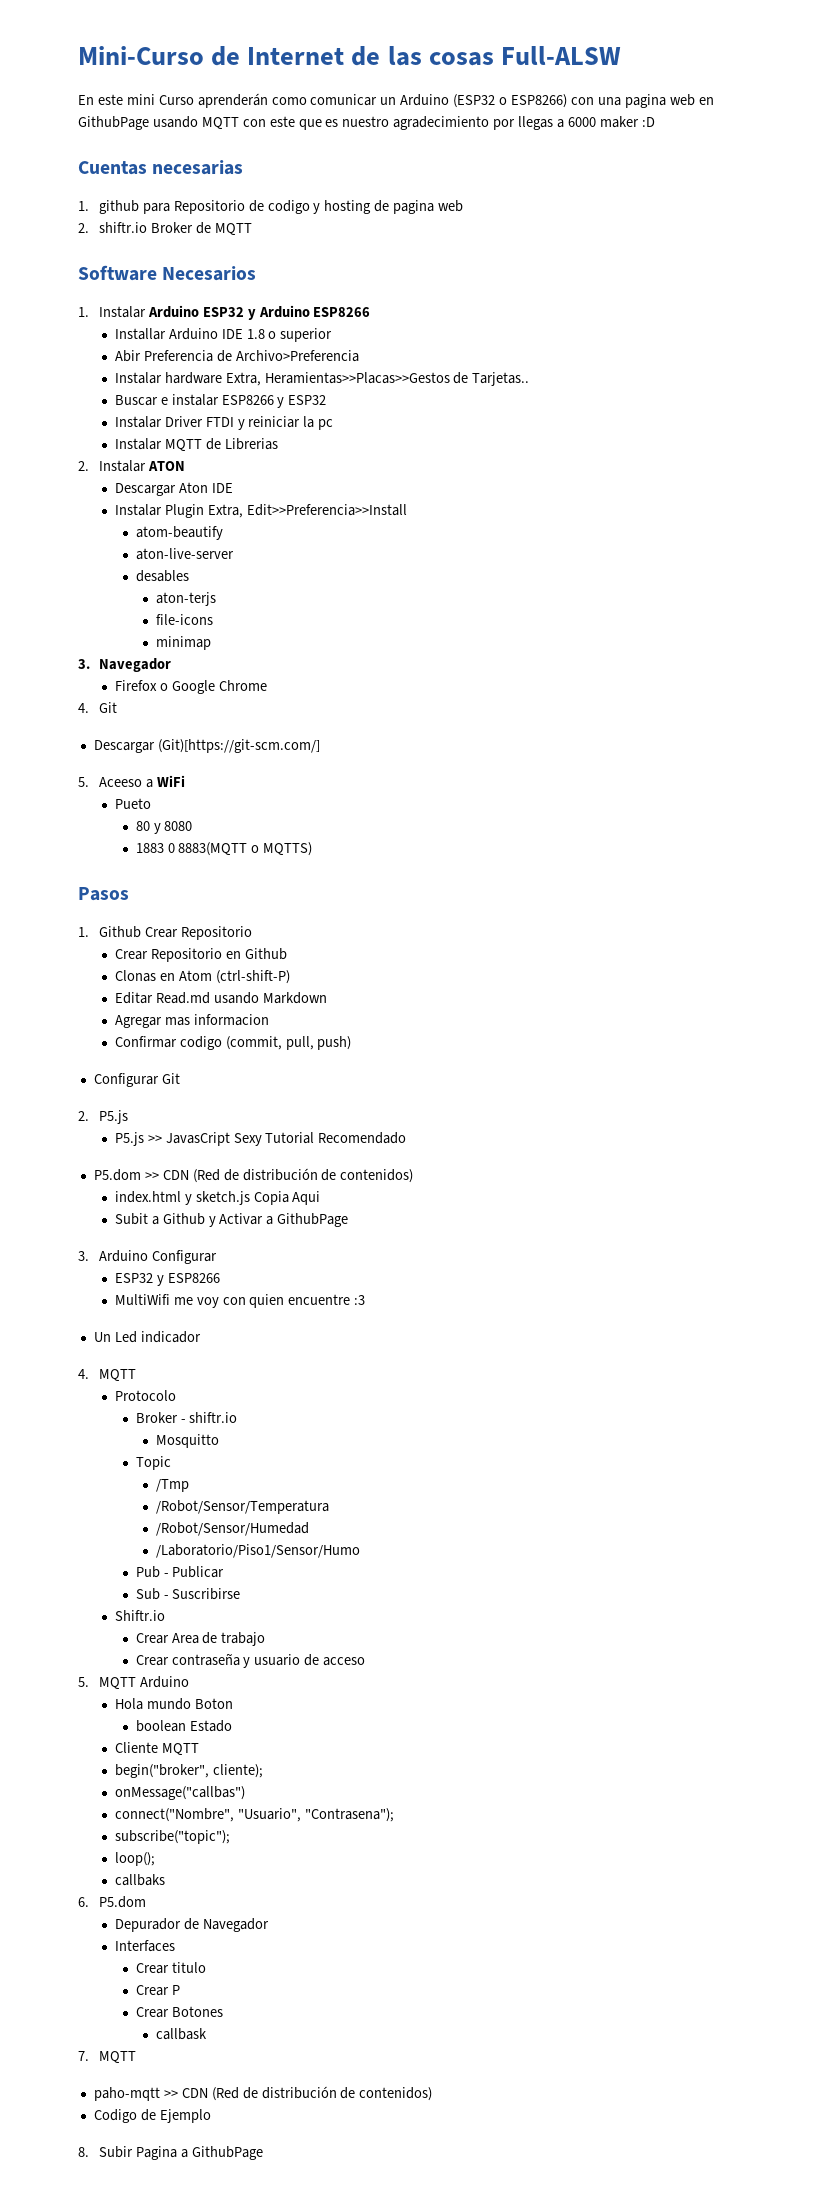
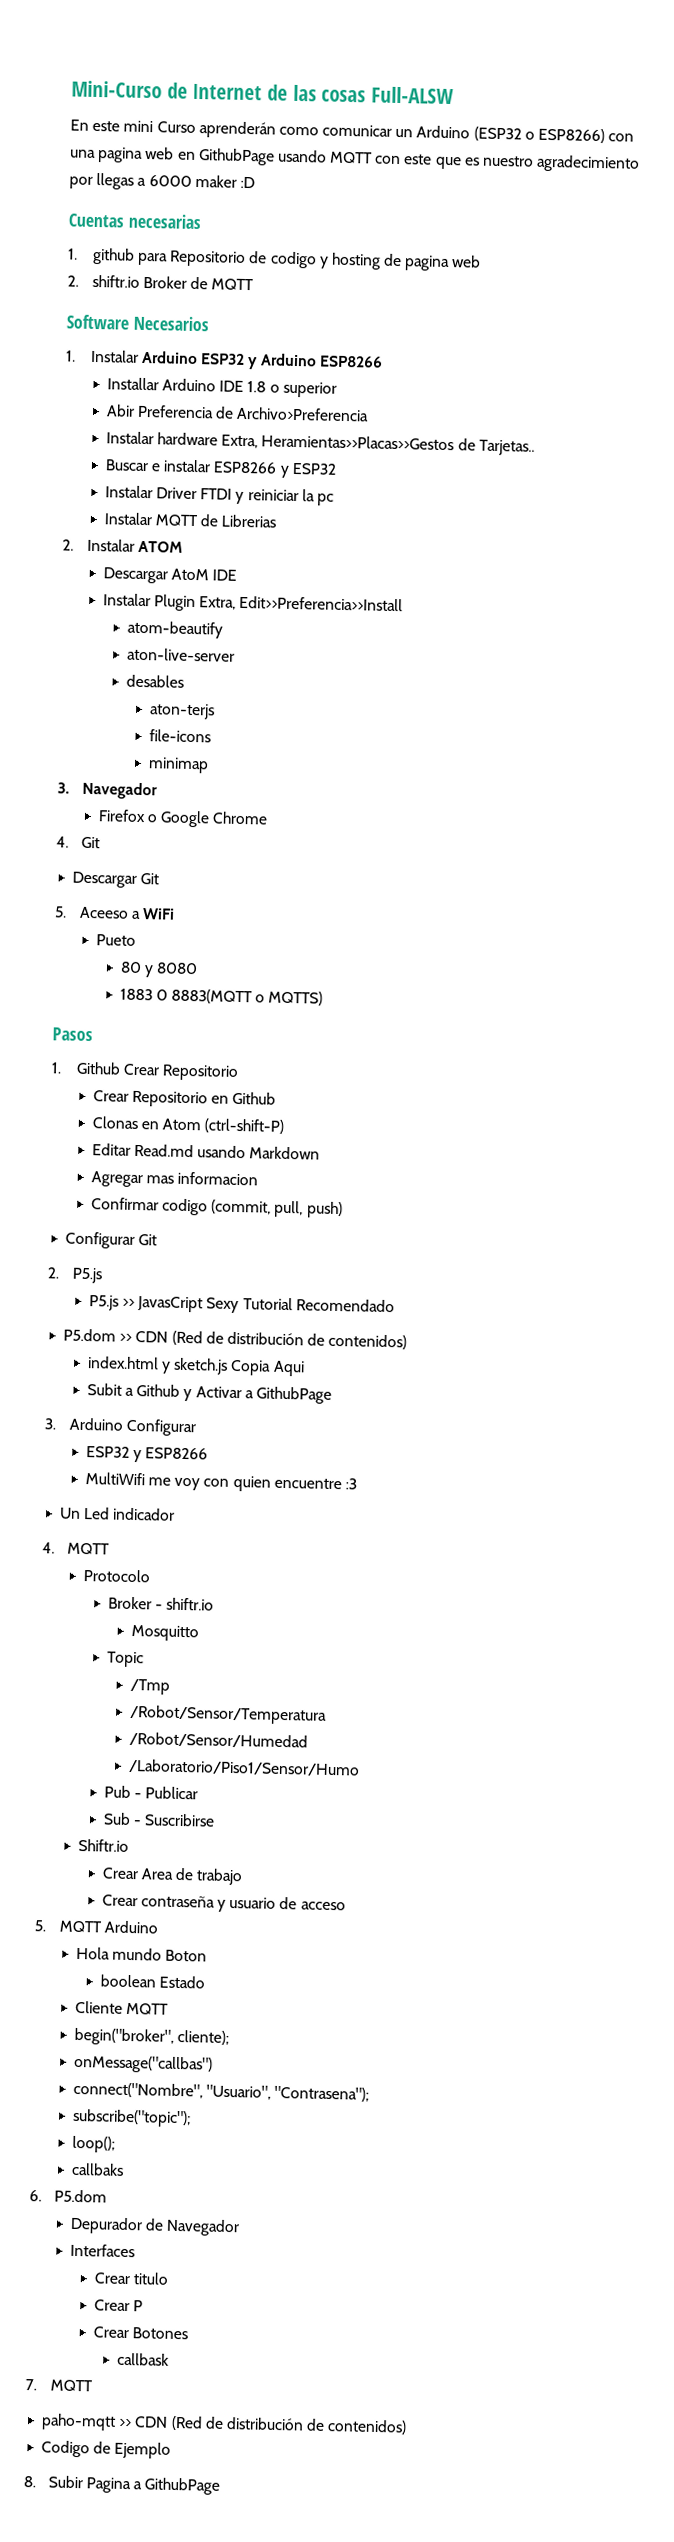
[147,461,185,471] [114,482,208,496] ATON // Descargar Aton -> [137,540,183,553] [102,567,210,584] ATOM // Descargar AtoM
[157,739,320,753] (Git)[https://git-scm.com/] -> [140,873,160,885] Git

